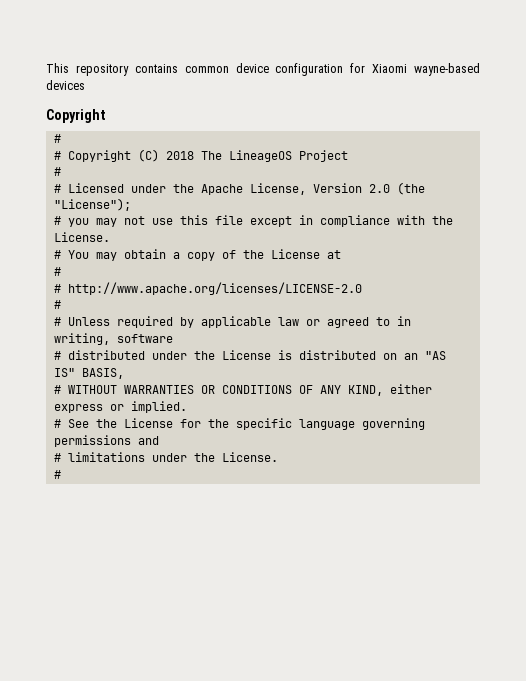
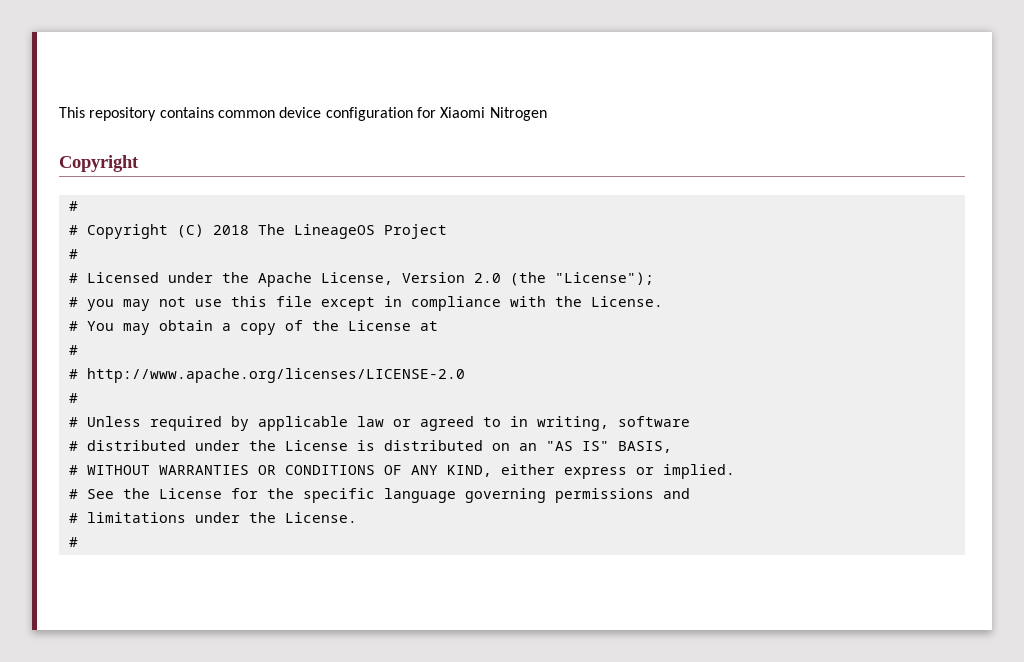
[414,63,480,76] [46,80,85,90] wayne-based devices -> [489,107,547,121] Nitrogen

